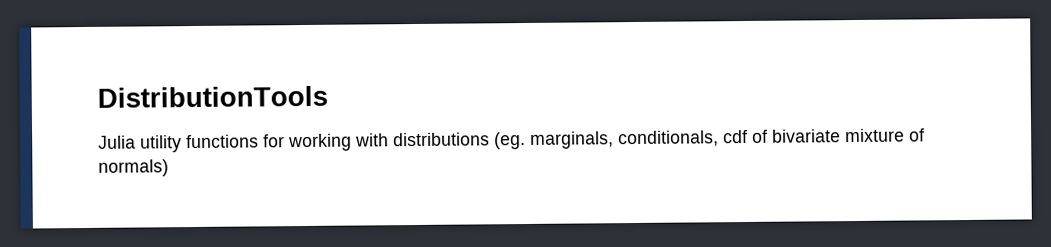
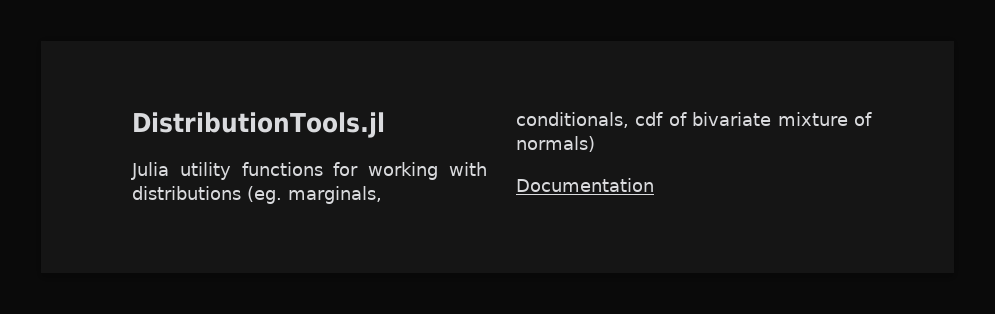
[97,85,328,108] DistributionTools -> [132,112,385,138] DistributionTools.jl
(169, 168) none -> [516,178,654,192] // Documentation

